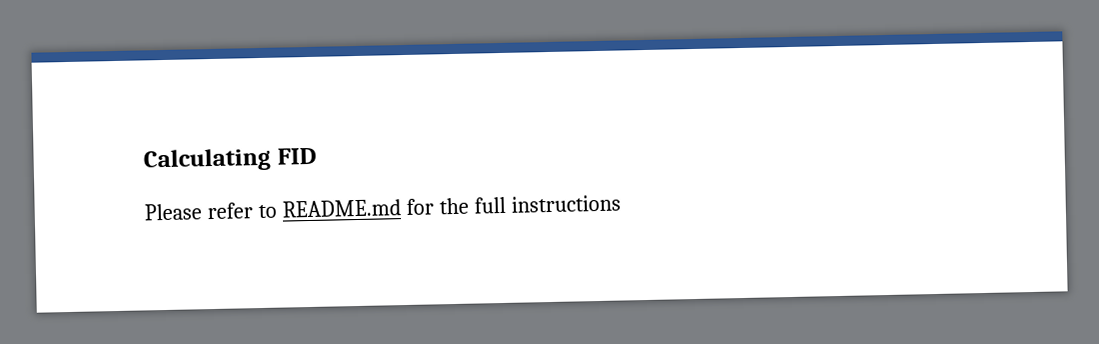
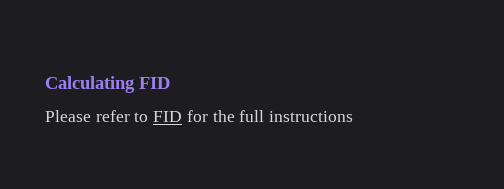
[281,199,401,218] README.md -> [153,111,183,122] FID

